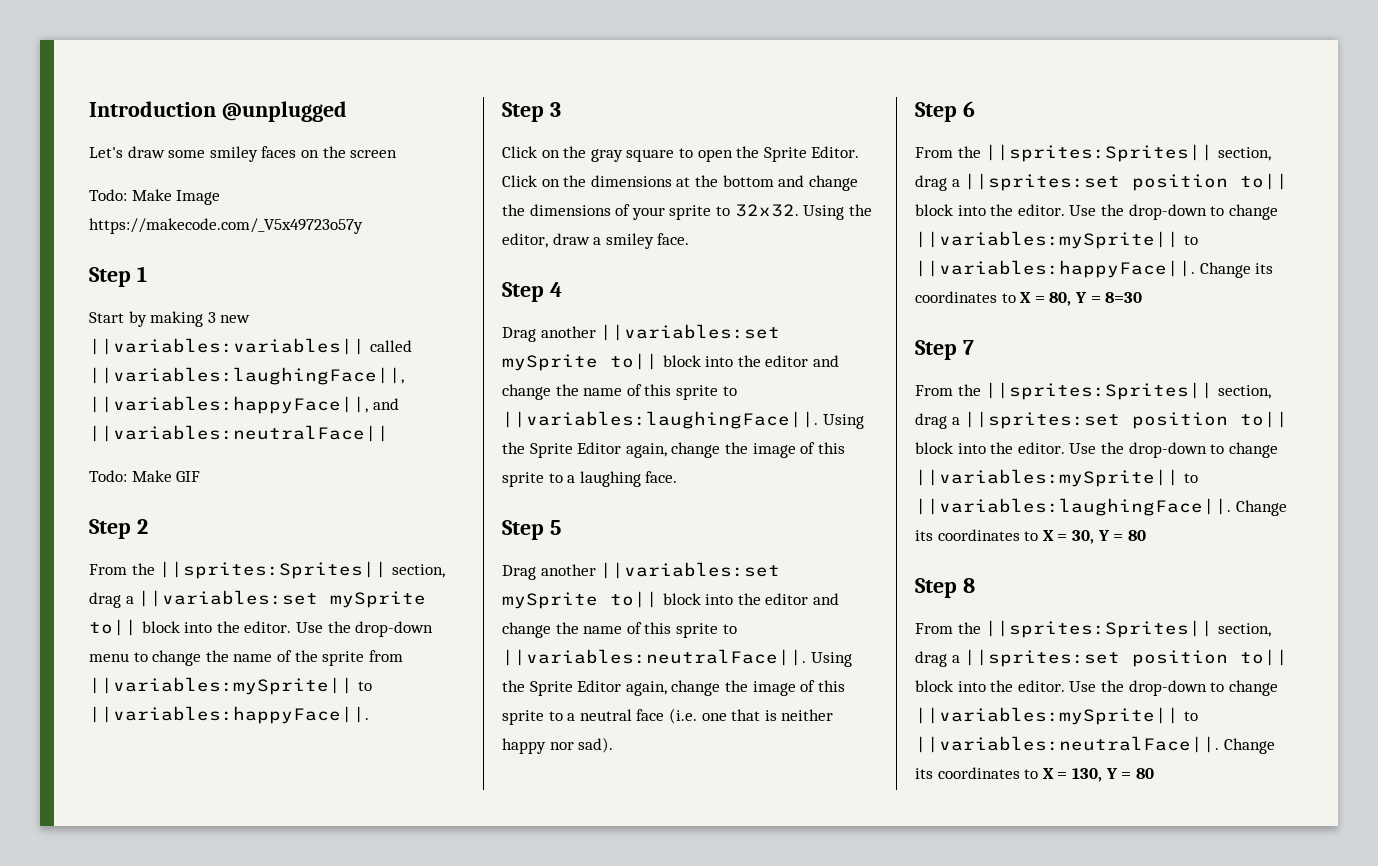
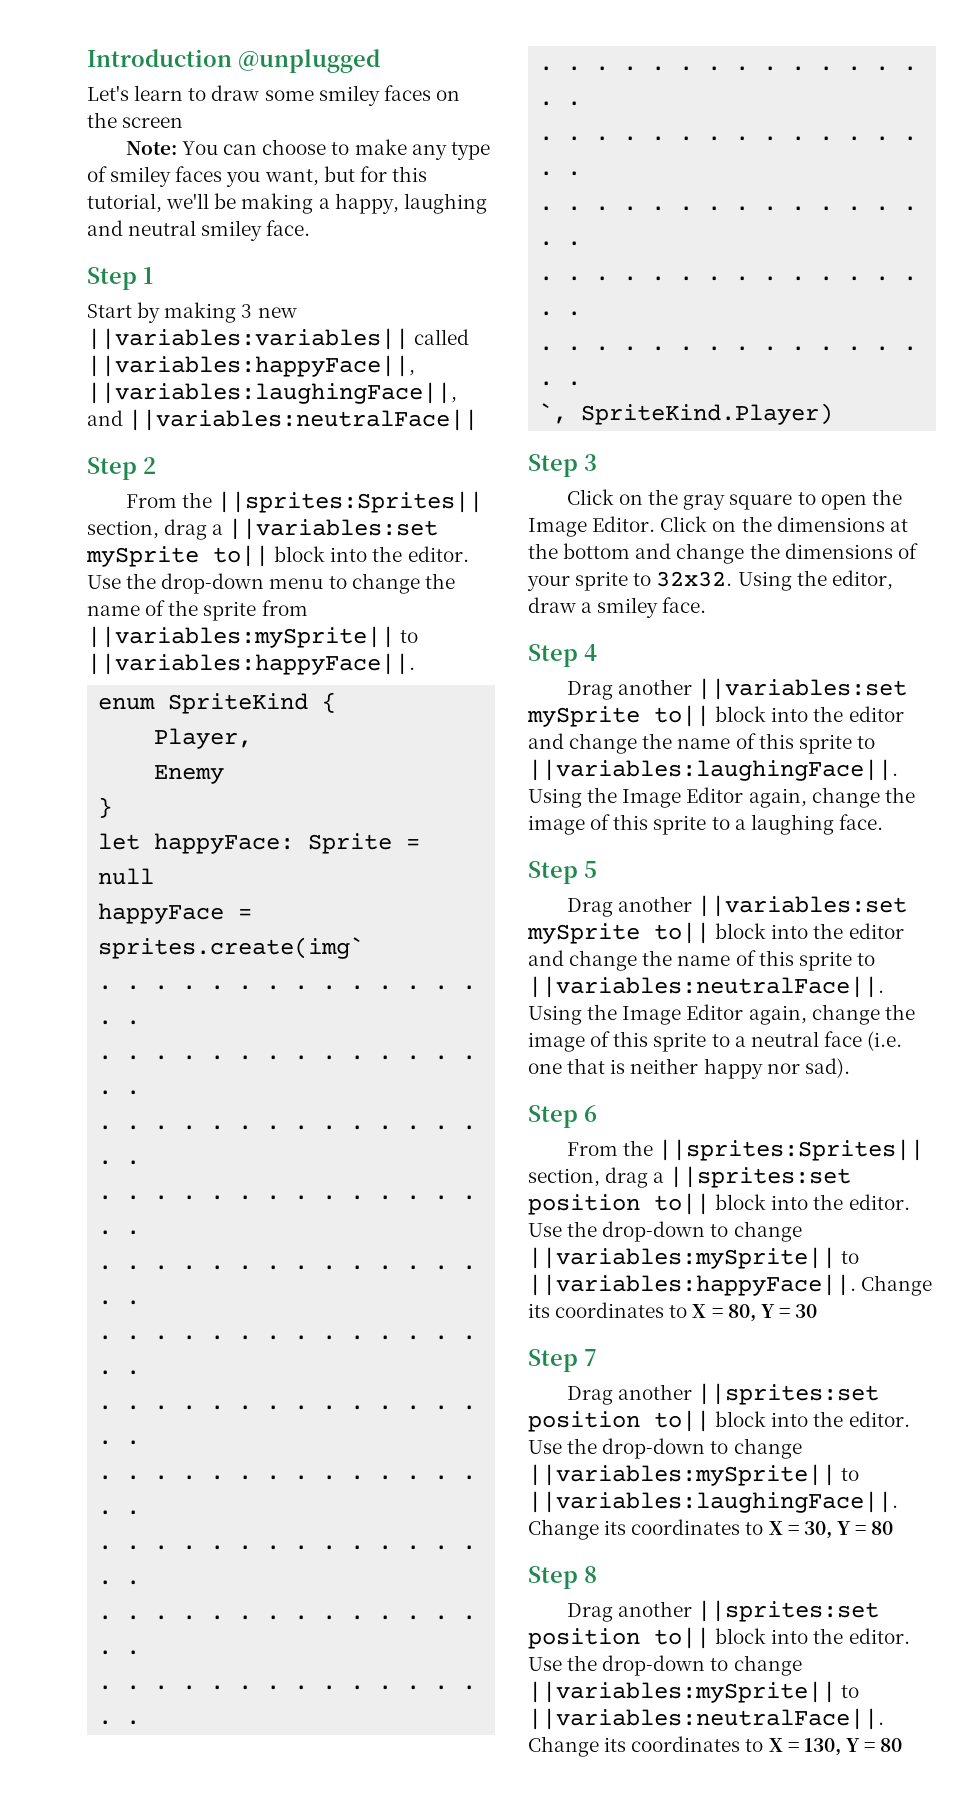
(123, 152) none -> [134,85,207,101] learn to
[89,189,221,205] [89,218,363,234] Todo: Make Image https://makecode.com/_V5x49723o57y -> [125,139,490,160] [87,166,427,187] [87,193,487,214] [87,220,311,241] Note: You can choose to make any type of smiley faces you want, but for this tutorial, we'll be making a happy, laughing and neutral smiley face.
[89,367,404,385] [89,396,368,414] ||variables:laughingFace||, ||variables:happyFace||, -> [87,355,415,377] [87,382,457,404] ||variables:happyFace||, ||variables:laughingFace||,
[89,470,201,482] // Todo: Make GIF -> (479, 420) none
(369, 715) none -> [98,692,337,714] [154,728,253,749] [154,765,225,784] [98,797,113,818] [98,833,421,854] [98,868,155,885] [98,903,253,924] [98,937,365,959] [98,985,477,990] [98,1020,141,1025] [98,1055,477,1060] [98,1090,141,1095] [98,1125,477,1130] [98,1160,141,1165] [98,1195,477,1200] [98,1230,141,1235] [98,1265,477,1270] [98,1300,141,1305] [98,1335,477,1340] [98,1370,141,1375] [98,1405,477,1410] [98,1440,141,1445] [98,1475,477,1480] [98,1510,141,1515] [98,1545,477,1550] [98,1580,141,1585] [98,1615,477,1620] [98,1650,141,1655] [98,1685,477,1690] [98,1720,141,1725] [539,66,918,71] [539,101,582,106] [539,136,918,141] [539,171,582,176] [539,206,918,211] [539,241,582,246] [539,276,918,281] [539,311,582,316] [539,346,918,351] [539,381,582,386] [539,403,834,425] // enum SpriteKind { // Player, // Enemy // } // let happyFace: Sprite = null // happyFace = sprites.create(img` // . . . . . . . . . . . . . . . . // . . . . . . . . . . . . . . . . // . . . . . . . . . . . . . . . . // . . . . . . . . . . . . . . . . // . . . . . . . . . . . . . . . . // . . . . . . . . . . . . . . . . // . . . . . . . . . . . . . . . . // . . . . . . . . . . . . . . . . // . . . . . . . . . . . . . . . . // . . . . . . . . . . . . . . . . // . . . . . . . . . . . . . . . . // . . . . . . . . . . . . . . . . // . . . . . . . . . . . . . . . . // . . . . . . . . . . . . . . . . // . . . . . . . . . . . . . . . . // . . . . . . . . . . . . . . . . // `, SpriteKind.Player)
[763,147,807,162] Sprite -> [528,518,587,537] Image
[529,443,573,458] Sprite -> [622,789,682,808] Image
[529,681,573,696] Sprite -> [622,1006,682,1025] Image
[1105,292,1143,303] 8=30 -> [795,1304,818,1318] 30
[915,382,1271,400] [915,413,960,429] From the ||sprites:Sprites|| section, drag a -> [566,1384,692,1405] Drag another
[915,620,1271,638] [915,651,960,667] From the ||sprites:Sprites|| section, drag a -> [566,1601,692,1622] Drag another

